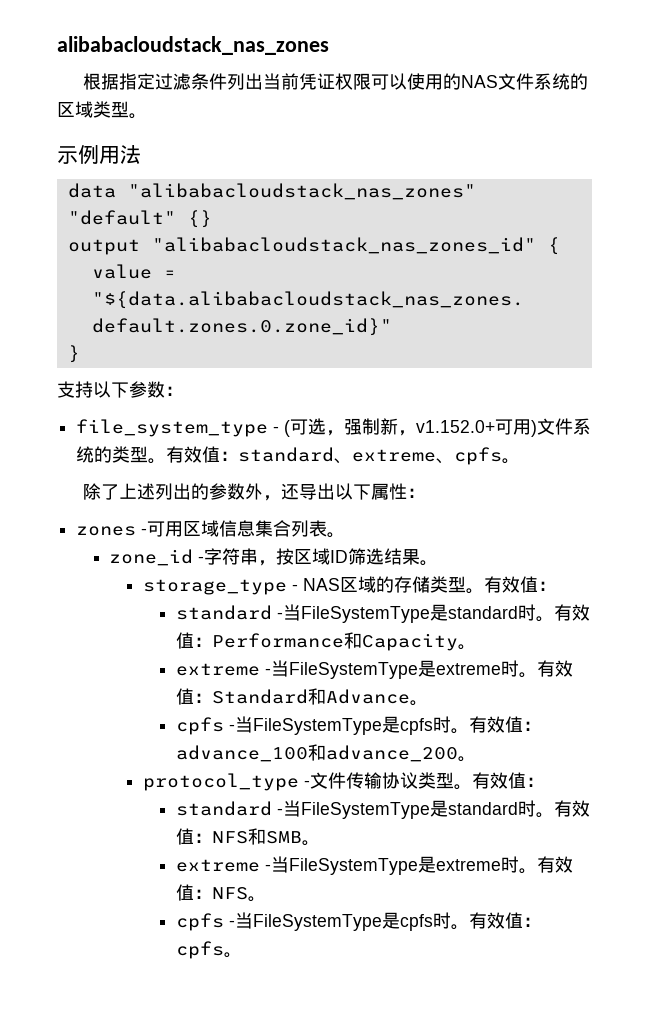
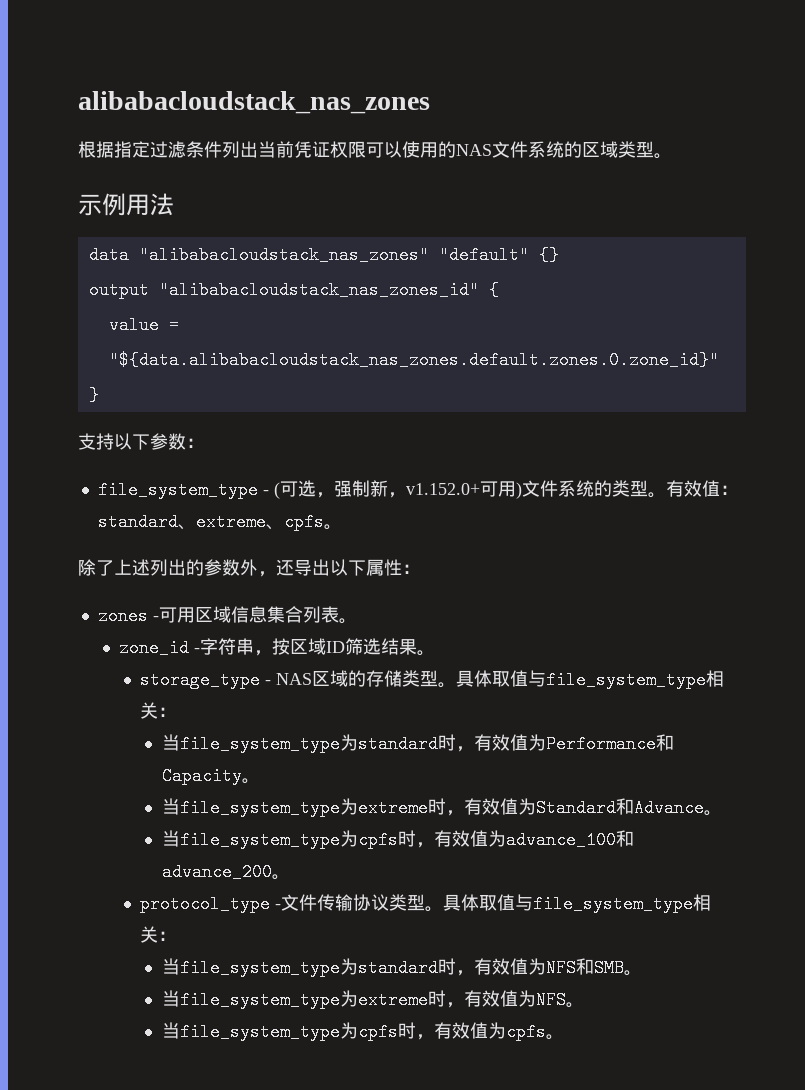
[483,576,556,593] [175,604,590,623] [175,632,476,651] [175,660,573,679] [175,688,428,706] [175,716,541,735] 有效值： // standard -当FileSystemType是standard时。有效值：Performance和Capacity。 // extreme -当FileSystemType是extreme时。有效值：Standard和Advance。 // cpfs -当FileSystemType是cpfs时。有效值： -> [456,670,725,689] [140,702,177,719] [161,734,674,753] [161,767,260,785] [161,798,722,817] [161,830,506,849] 具体取值与file_system_type相关： // 当file_system_type为standard时，有效值为Performance和Capacity。 // 当file_system_type为extreme时，有效值为Standard和Advance。 // 当file_system_type为cpfs时，有效值为
[471,772,544,789] [175,800,590,819] [175,828,320,846] [175,856,573,875] [175,884,266,902] [175,912,541,931] 有效值： // standard -当FileSystemType是standard时。有效值：NFS和SMB。 // extreme -当FileSystemType是extreme时。有效值：NFS。 // cpfs -当FileSystemType是cpfs时。有效值： -> [443,894,712,913] [140,926,177,943] [161,958,642,977] [161,990,584,1009] [161,1022,506,1041] 具体取值与file_system_type相关： // 当file_system_type为standard时，有效值为NFS和SMB。 // 当file_system_type为extreme时，有效值为NFS。 // 当file_system_type为cpfs时，有效值为

